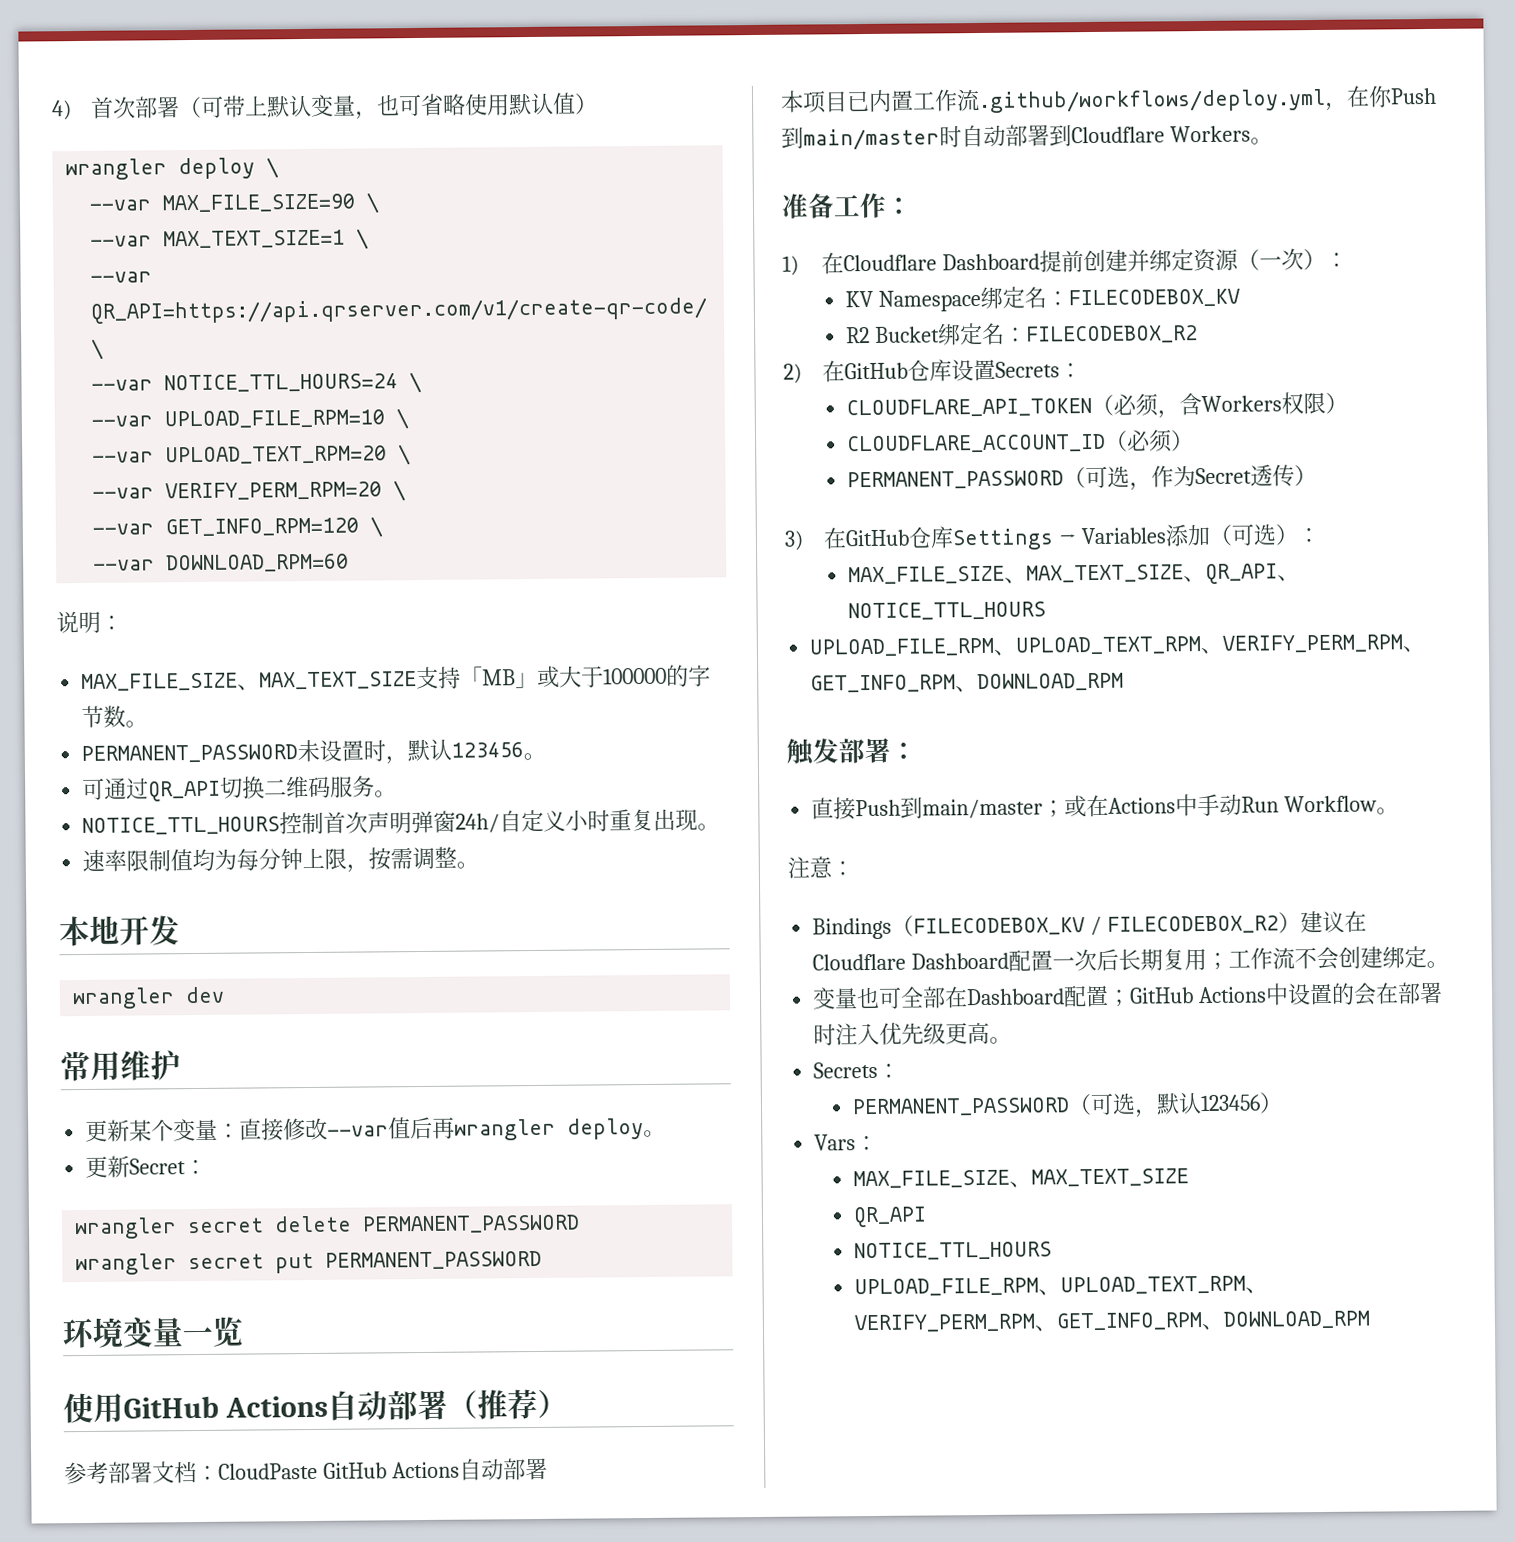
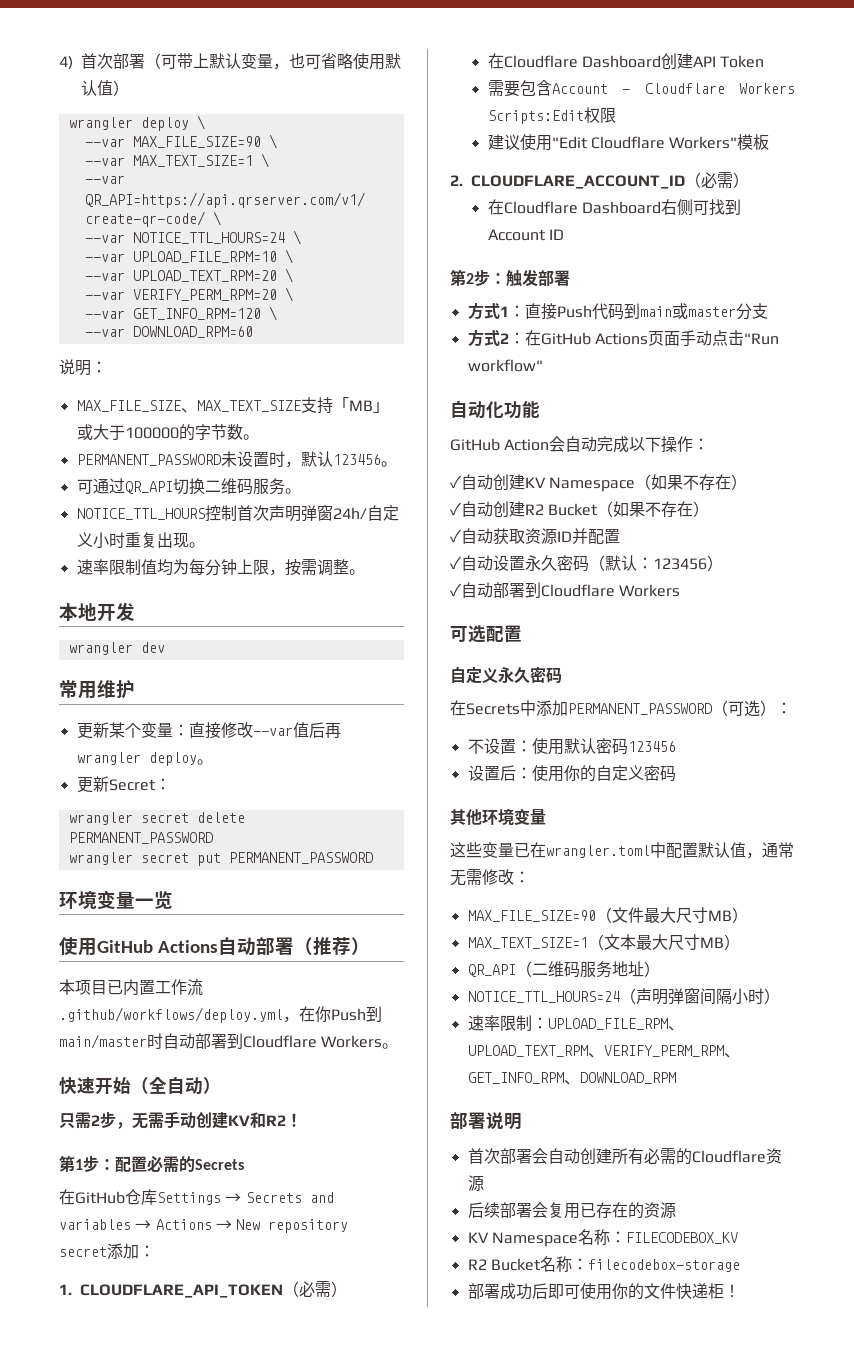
[64,1457,548,1485] // 参考部署文档：CloudPaste GitHub Actions自动部署 -> (370, 946) none
[781,192,913,219] [782,248,1348,276] [844,286,1240,312] [845,322,1198,346] [783,358,1082,384] [845,391,1348,419] [846,429,1194,454] [846,464,1317,491] [784,530,804,551] 准备工作： // 1)在Cloudflare Dashboard提前创建并绑定资源（一次）： // KV Namespace绑定名：FILECODEBOX_KV // R2 Bucket绑定名：FILECODEBOX_R2 // 2)在GitHub仓库设置Secrets： // CLOUDFLARE_API_TOKEN（必须，含Workers权限） // CLOUDFLARE_ACCOUNT_ID（必须） // PERMANENT_PASSWORD（可选，作为Secret透传） // 3) -> [59,1076,221,1095] [59,1111,302,1129] [59,1155,244,1173] 快速开始（全自动） // 只需2步，无需手动创建KV和R2！ // 第1步：配置必需的Secrets //
[1080,523,1320,547] [847,563,1300,585] [847,601,1046,621] Variables添加（可选）： // MAX_FILE_SIZE、MAX_TEXT_SIZE、QR_API、NOTICE_TTL_HOURS // -> [245,1192,334,1203] [59,1219,349,1233] [59,1243,155,1259] [59,1281,347,1298] [487,53,765,70] [487,80,795,97] [487,107,616,124] [487,134,770,151] [450,172,749,189] [487,199,742,216] [487,229,565,241] [450,269,570,287] [467,302,768,320] [467,329,779,347] [467,359,543,372] [450,400,540,419] [450,436,710,453] [450,474,748,492] [450,501,710,518] [450,528,620,545] [450,555,723,572] [450,582,681,598] [450,625,522,643] [450,666,562,684] [450,700,792,717] [467,738,676,755] [467,765,676,782] [450,808,546,826] [450,842,794,859] [450,869,530,886] [467,907,748,923] [467,934,740,950] [467,961,660,978] [467,988,780,1005] [467,1015,548,1031] Secrets and variables → Actions → New repository secret添加： // 1. CLOUDFLARE_API_TOKEN（必需） // 在Cloudflare Dashboard创建API Token // 需要包含Account - Cloudflare Workers Scripts:Edit权限 // 建议使用"Edit Cloudflare Workers"模板 // 2. CLOUDFLARE_ACCOUNT_ID（必需） // 在Cloudflare Dashboard右侧可找到Account ID // 第2步：触发部署 // 方式1：直接Push代码到main或master分支 // 方式2：在GitHub Actions页面手动点击"Run workflow" // 自动化功能 // GitHub Action会自动完成以下操作： // ✓自动创建KV Namespace（如果不存在） // ✓自动创建R2 Bucket（如果不存在） // ✓自动获取资源ID并配置 // ✓自动设置永久密码（默认：123456） // ✓自动部署到Cloudflare Workers // 可选配置 // 自定义永久密码 // 在Secrets中添加PERMANENT_PASSWORD（可选）： // 不设置：使用默认密码123456 // 设置后：使用你的自定义密码 // 其他环境变量 // 这些变量已在wrangler.toml中配置默认值，通常无需修改： // MAX_FILE_SIZE=90（文件最大尺寸MB） // MAX_TEXT_SIZE=1（文本最大尺寸MB） // QR_API（二维码服务地址） // NOTICE_TTL_HOURS=24（声明弹窗间隔小时） // 速率限制：
[786,737,917,766] [811,793,1400,820] [787,856,854,879] [812,910,1368,940] [812,946,1450,972] [812,981,1444,1010] [813,1021,1013,1046] [813,1061,901,1079] [851,1092,1283,1118] [814,1134,879,1151] [852,1168,1189,1189] [852,1206,927,1228] [853,1241,1052,1261] [853,1275,1268,1297] [853,1310,1370,1333] 触发部署： // 直接Push到main/master；或在Actions中手动Run Workflow。 // 注意： // Bindings（FILECODEBOX_KV / FILECODEBOX_R2）建议在Cloudflare Dashboard配置一次后长期复用；工作流不会创建绑定。 // 变量也可全部在Dashboard配置；GitHub Actions中设置的会在部署时注入优先级更高。 // Secrets： // PERMANENT_PASSWORD（可选，默认123456） // Vars： // MAX_FILE_SIZE、MAX_TEXT_SIZE // QR_API // NOTICE_TTL_HOURS // UPLOAD_FILE_RPM、UPLOAD_TEXT_RPM、VERIFY_PERM_RPM、GET_INFO_RPM、DOWNLOAD_RPM -> [450,1112,522,1130] [467,1148,782,1165] [467,1175,484,1192] [467,1202,676,1219] [467,1229,738,1247] [467,1256,740,1272] [467,1283,740,1300] 部署说明 // 首次部署会自动创建所有必需的Cloudflare资源 // 后续部署会复用已存在的资源 // KV Namespace名称：FILECODEBOX_KV // R2 Bucket名称：filecodebox-storage // 部署成功后即可使用你的文件快递柜！

